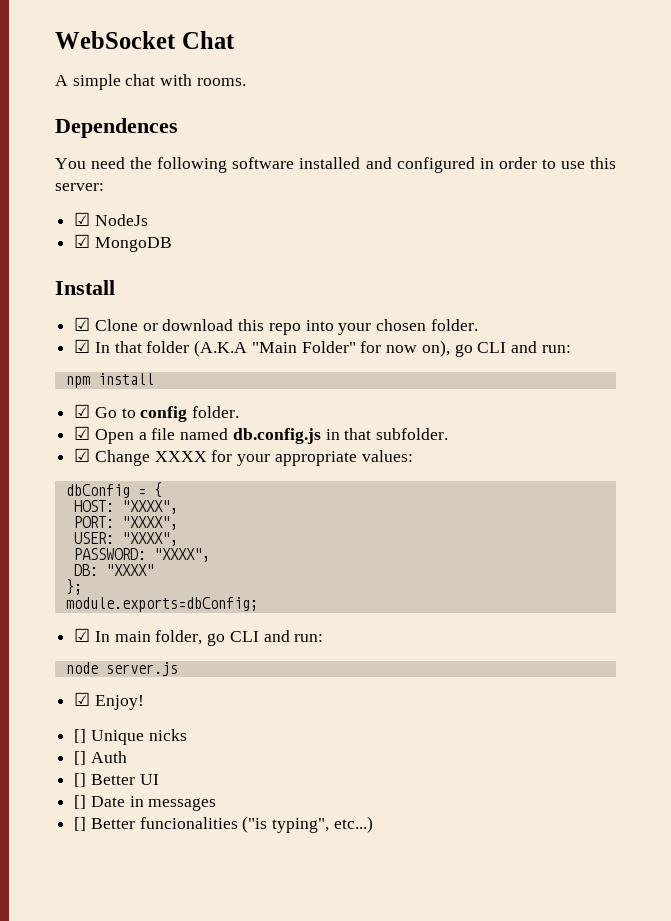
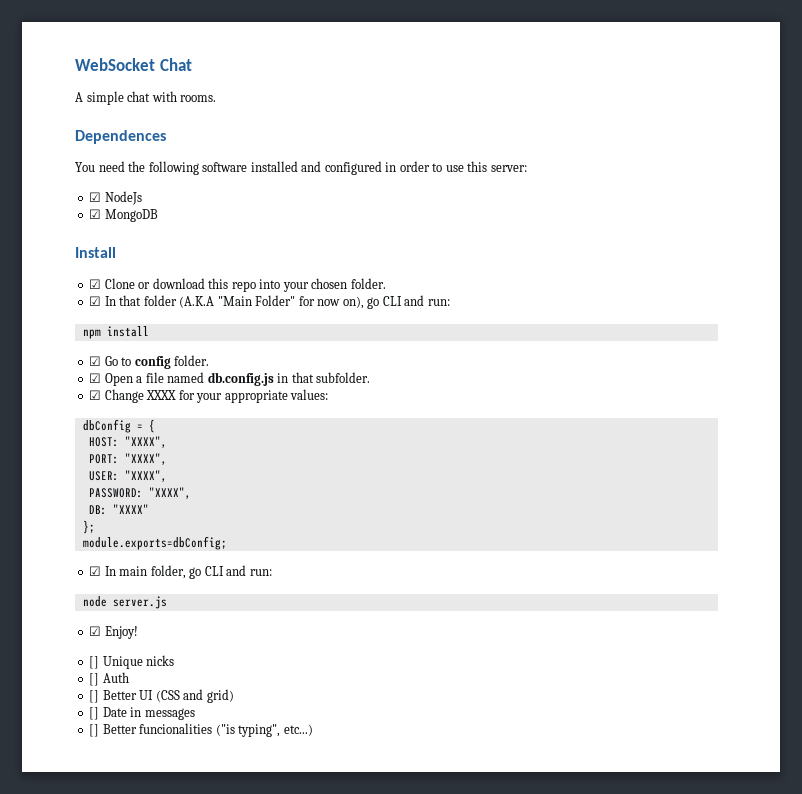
(159, 779) none -> [155,689,234,703] (CSS and grid)

